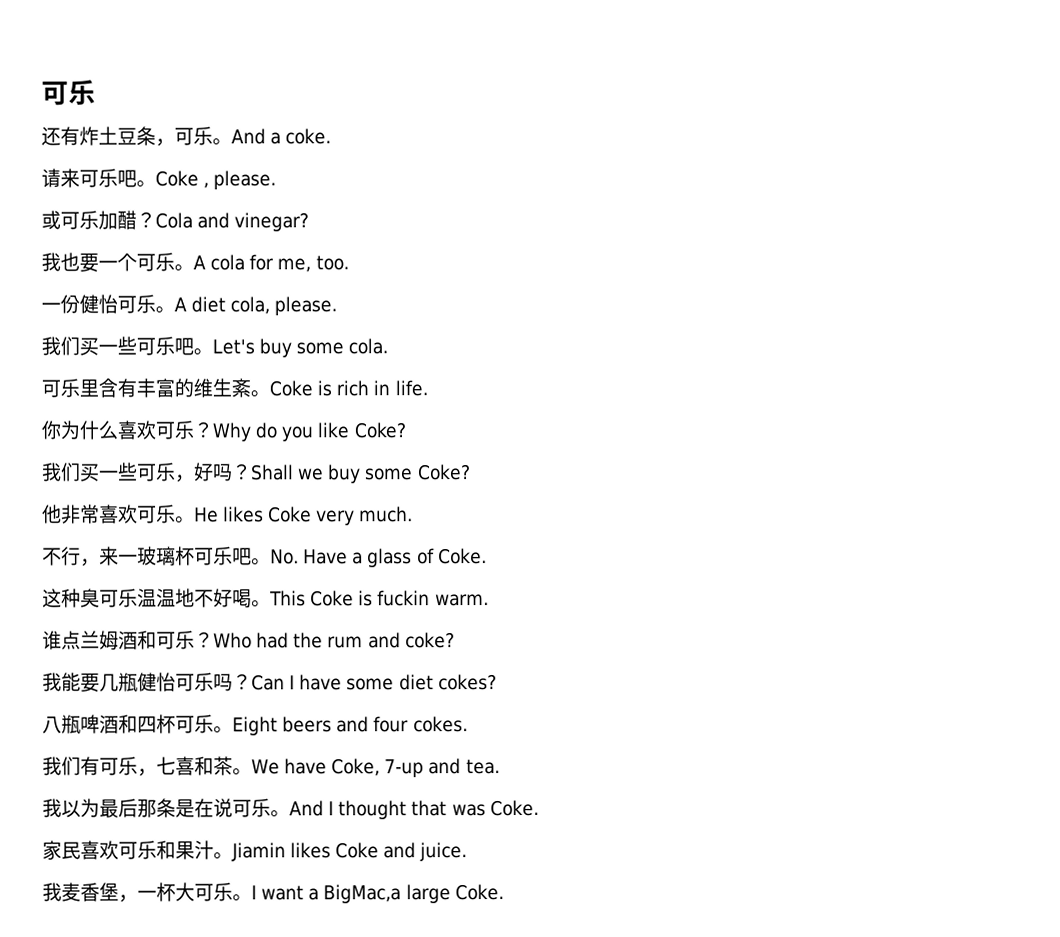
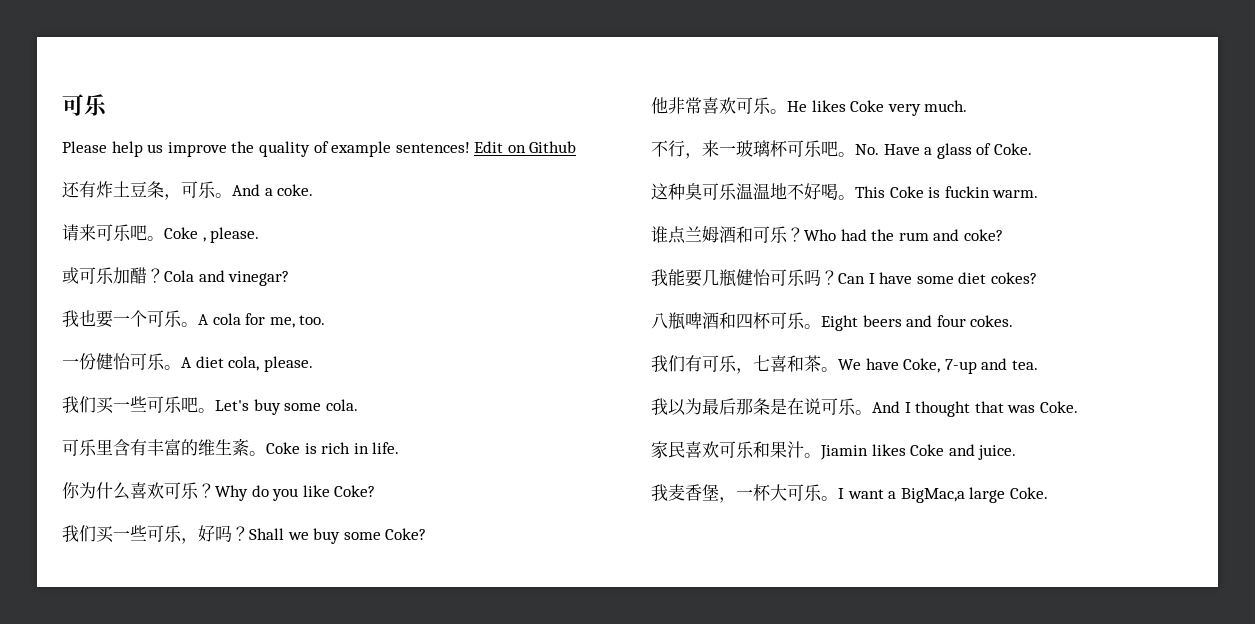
[41,79,96,106] 可乐 -> [62,94,107,116] [62,141,577,157] 可乐 // Please help us improve the quality of example sentences! Edit on Github

